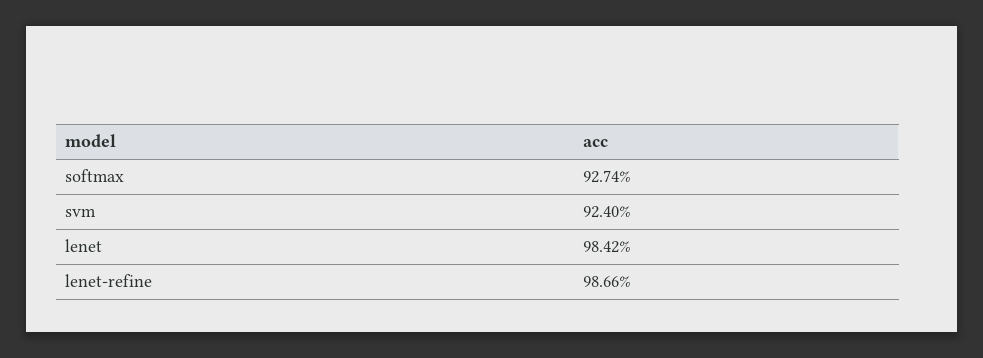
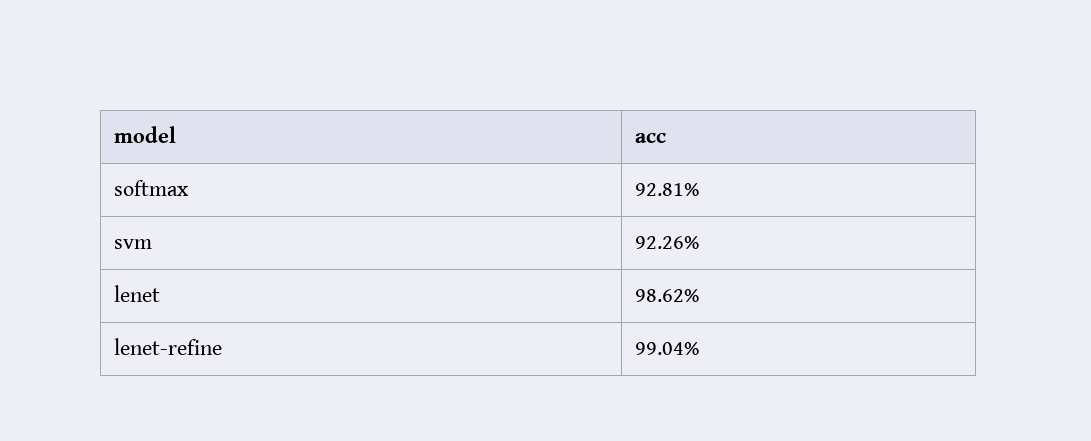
[583,170,631,183] 92.74% -> [635,183,700,196] 92.81%
[583,206,631,218] 92.40% -> [635,236,700,249] 92.26%
[583,241,631,253] 98.42% -> [635,289,700,302] 98.62%
[583,276,631,287] 98.66% -> [635,342,700,355] 99.04%

